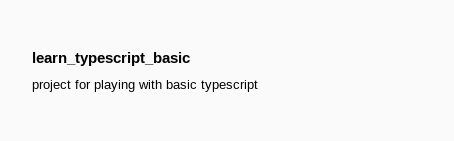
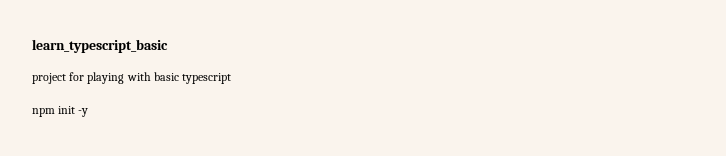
(258, 86) none -> [32,106,89,117] // npm init -y

